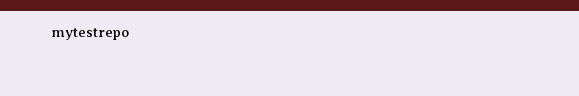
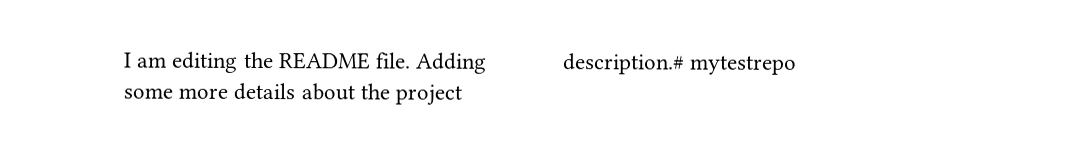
(52, 34) none -> [124,51,488,74] [123,82,463,106] [562,53,685,75] I am editing the README file. Adding some more details about the project description.#

